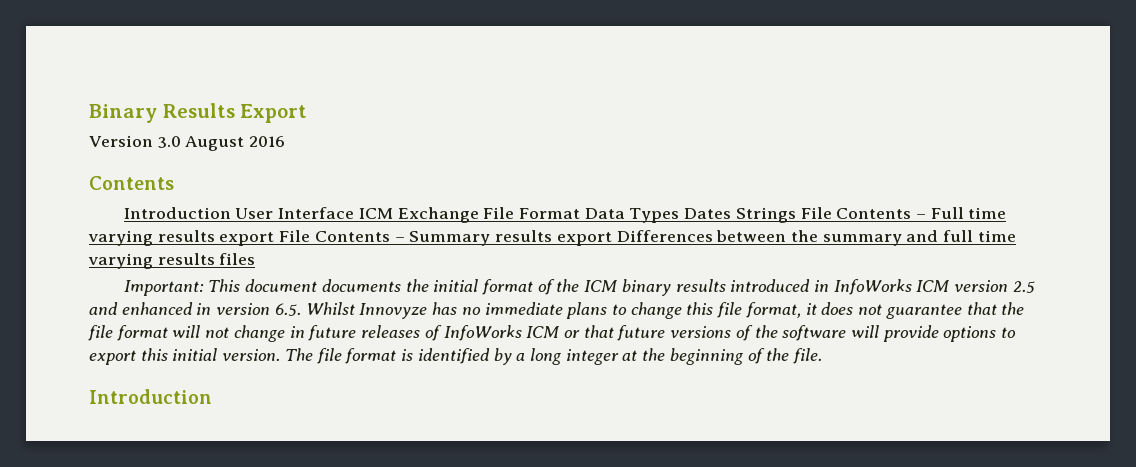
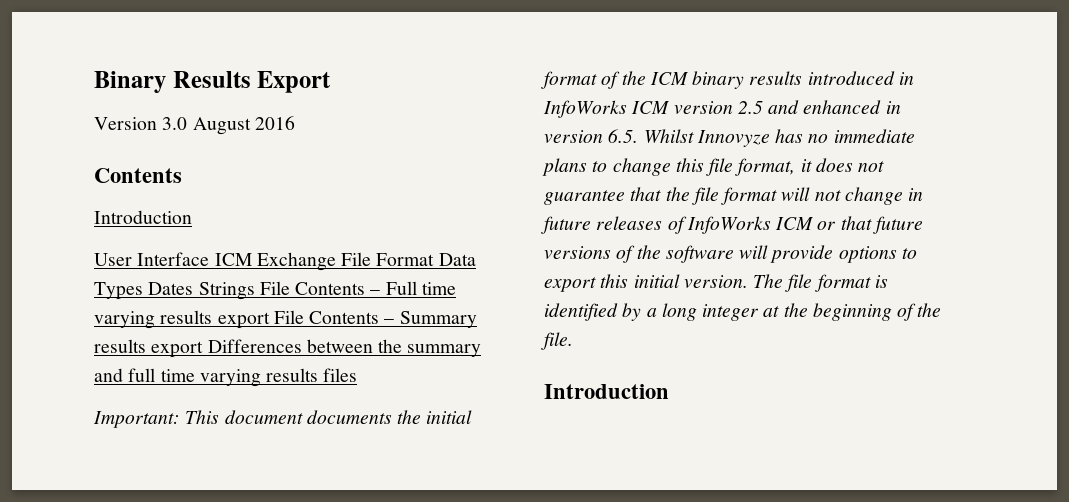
(231, 213) none -> (192, 217) //

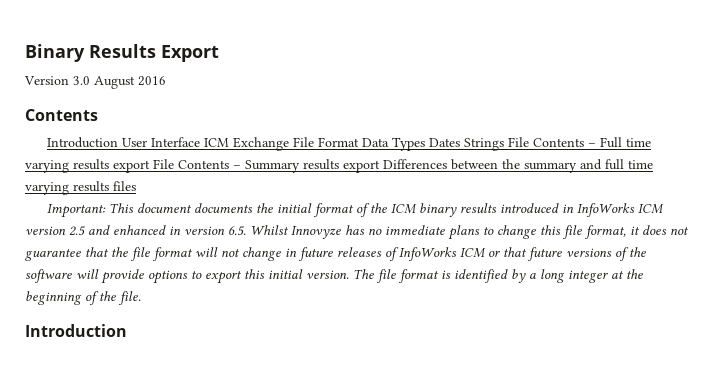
(192, 217) // -> (118, 142) none

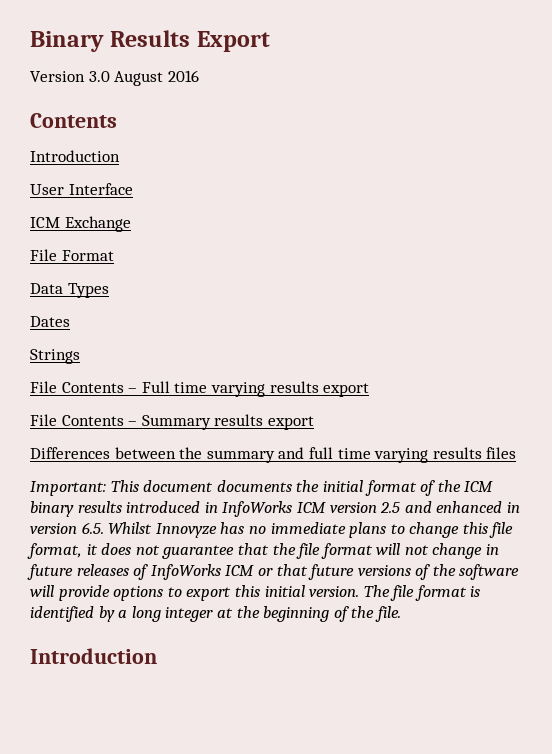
(118, 142) none -> (120, 156) //
(200, 142) none -> (133, 189) //
(289, 144) none -> (131, 224) //
(359, 142) none -> (114, 255) //
(425, 144) none -> (109, 290) //
(460, 142) none -> (70, 321) //
(504, 144) none -> (80, 356) //
(150, 166) none -> (370, 390) //
(380, 166) none -> (314, 423) //

